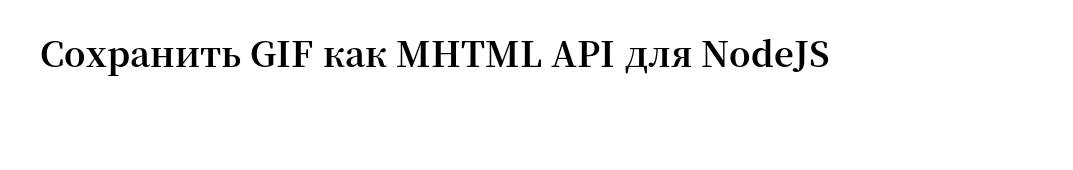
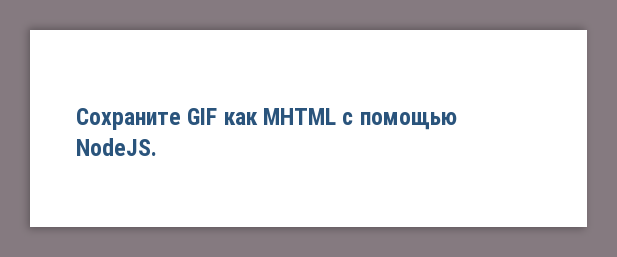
[40,41,241,76] Сохранить -> [76,108,181,130] Сохраните
[551,38,830,74] API для NodeJS -> [342,112,457,130] [76,138,157,156] с помощью NodeJS.

